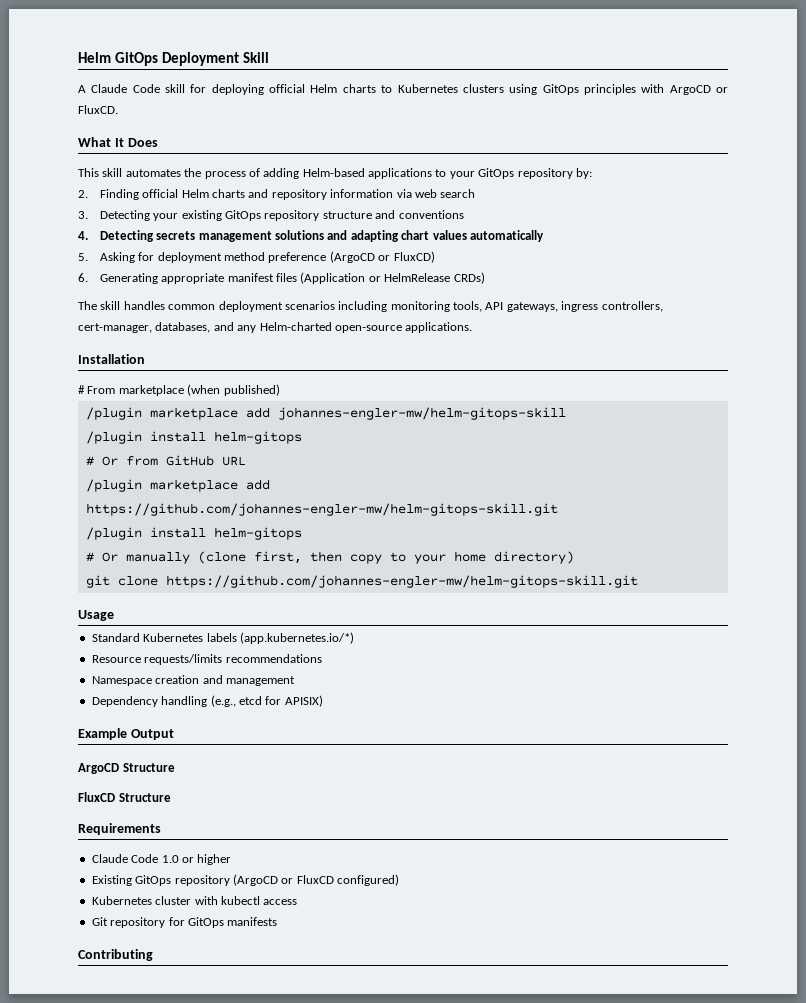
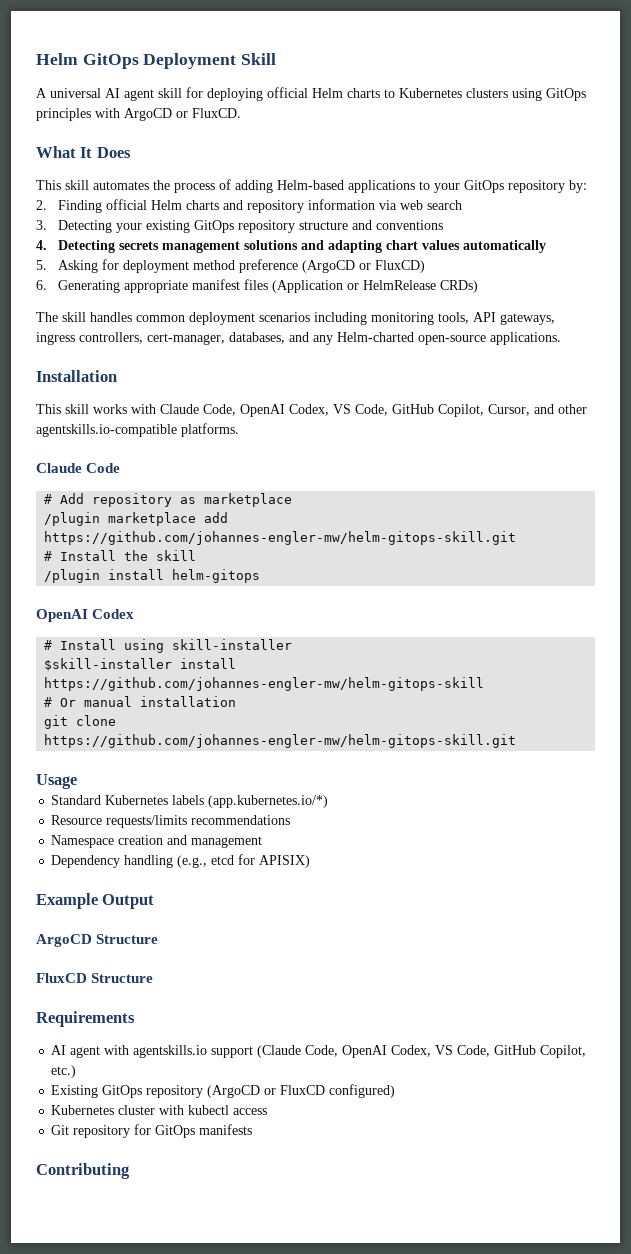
[91,84,160,93] Claude Code -> [50,88,154,101] universal AI agent
[78,384,280,396] [85,407,566,420] [85,431,302,444] [85,455,246,466] # From marketplace (when published) // /plugin marketplace add johannes-engler-mw/helm-gitops-skill // /plugin install helm-gitops // # Or from GitHub URL -> [36,404,587,417] [36,423,239,437] [36,463,121,473] [44,493,293,507] This skill works with Claude Code, OpenAI Codex, VS Code, GitHub Copilot, Cursor, and other agentskills.io-compatible platforms. // Claude Code // # Add repository as marketplace
[85,527,302,540] [85,551,574,564] // /plugin install helm-gitops // # Or manually (clone first, then copy to your home directory) -> [44,550,197,561] [44,569,261,583] [36,609,135,622] [44,639,293,653] [44,658,237,671] [44,677,485,691] [44,696,237,707] // # Install the skill // /plugin install helm-gitops // OpenAI Codex // # Install using skill-installer // $skill-installer install https://github.com/johannes-engler-mw/helm-gitops-skill // # Or manual installation
[91,854,232,865] Claude Code 1.0 or higher -> [51,1045,587,1058] [51,1065,77,1078] AI agent with agentskills.io support (Claude Code, OpenAI Codex, VS Code, GitHub Copilot, etc.)

